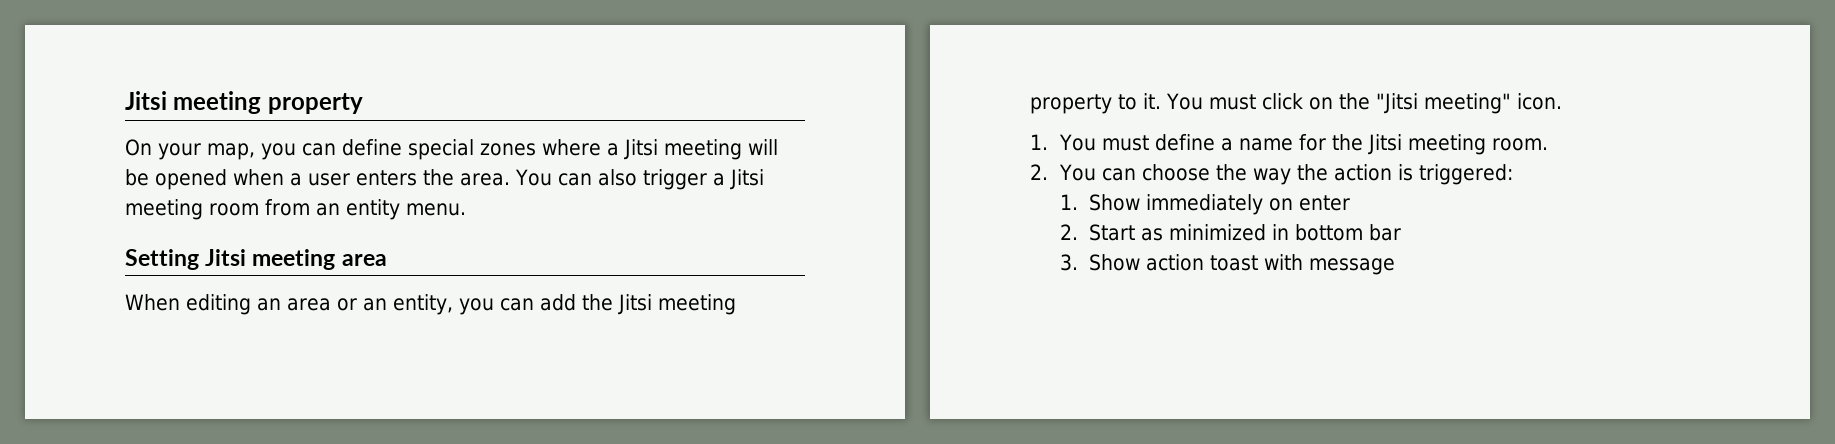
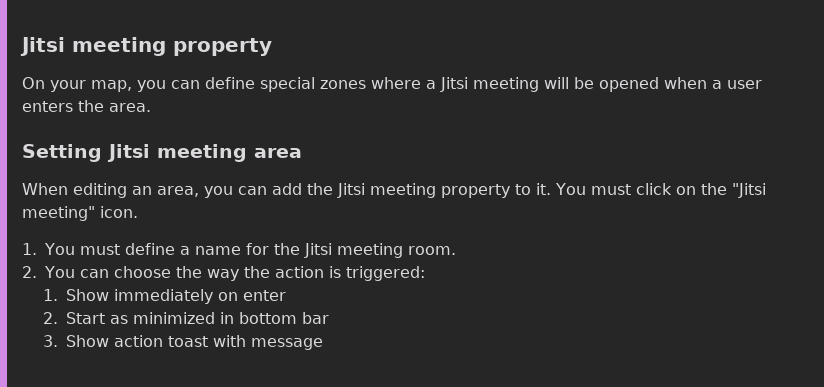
[515,169,764,190] [125,199,466,220] You can also trigger a Jitsi meeting room from an entity menu. -> (151, 107) none
[287,294,453,315] area or an entity, -> [157,186,199,197] area,

